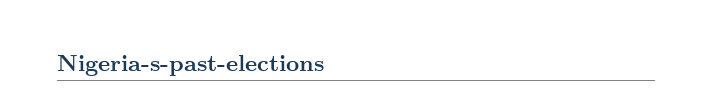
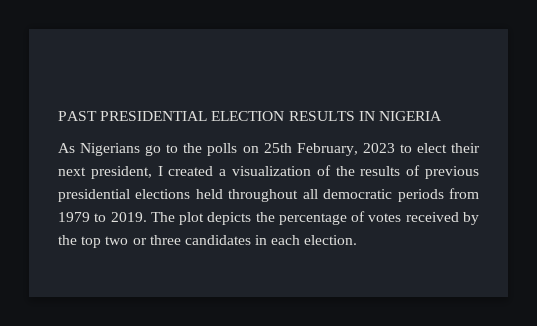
[57,55,324,76] Nigeria-s-past-elections -> [58,111,442,121] [58,143,480,156] [58,165,480,179] [58,188,479,202] [58,211,479,225] [58,235,358,248] PAST PRESIDENTIAL ELECTION RESULTS IN NIGERIA // As Nigerians go to the polls on 25th February, 2023 to elect their next president, I created a visualization of the results of previous presidential elections held throughout all democratic periods from 1979 to 2019. The plot depicts the percentage of votes received by the top two or three candidates in each election.

